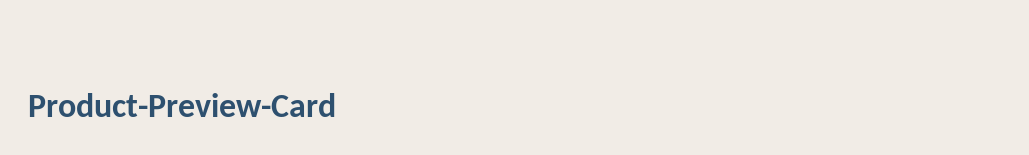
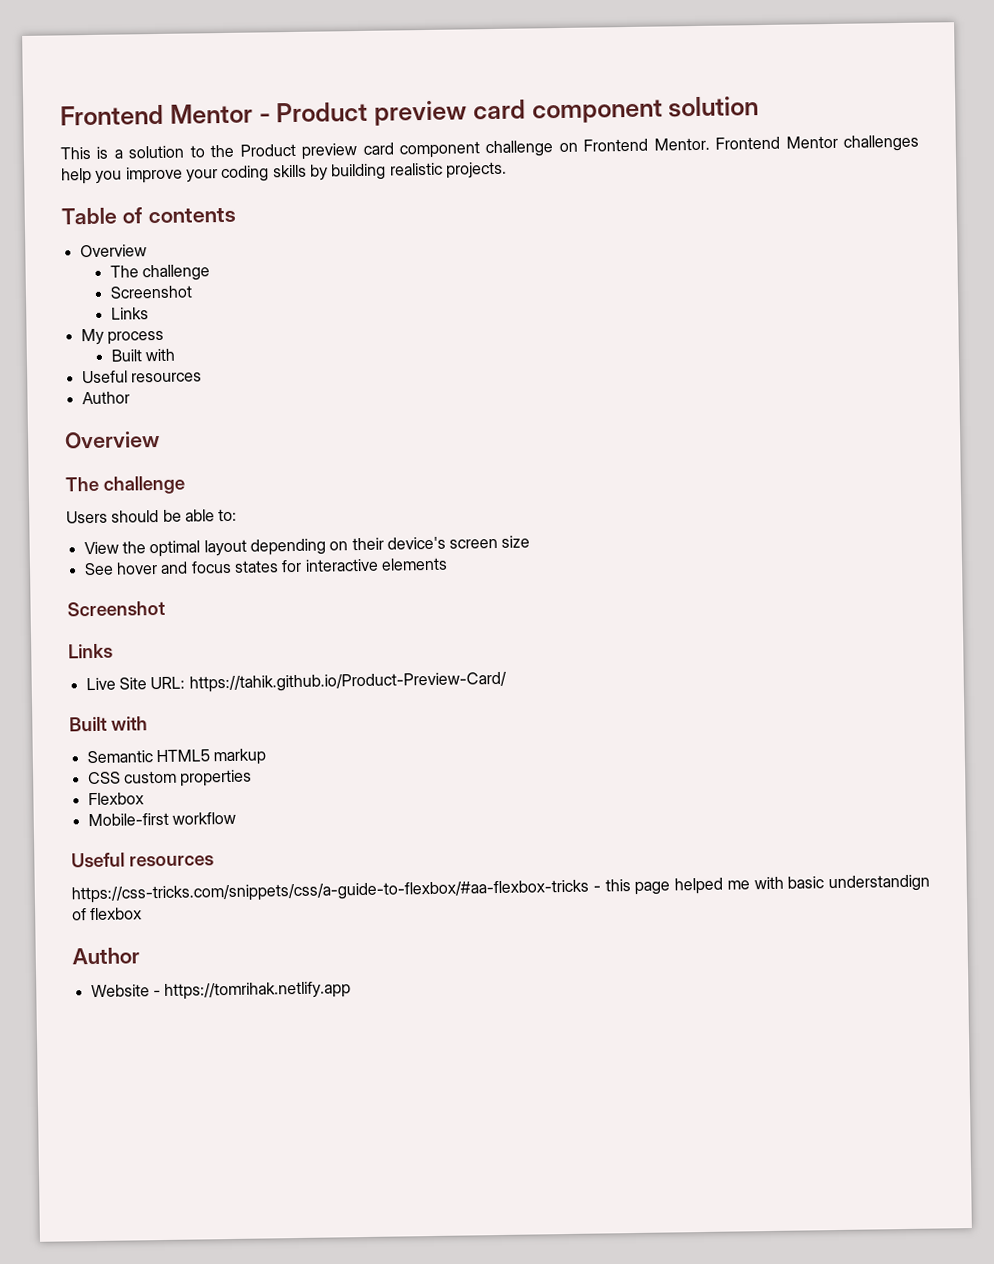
[28,93,336,117] Product-Preview-Card -> [60,96,760,126] [60,134,919,160] [61,161,507,185] [61,206,236,225] [79,244,147,258] [109,264,210,282] [109,285,193,299] [110,307,149,320] [80,328,164,346] [110,348,175,362] [81,370,202,384] [81,391,130,405] [64,430,160,449] [65,475,185,495] [66,508,238,524] [83,535,531,558] [83,557,448,576] [67,600,166,617] [68,643,113,659] [85,671,507,693] [69,716,148,732] [86,748,267,766] [87,769,253,787] [87,792,144,806] [87,811,236,827] [71,852,214,868] [71,874,930,904] [72,907,143,921] [72,947,140,965] [90,981,352,1000] Frontend Mentor - Product preview card component solution // This is a solution to the Product preview card component challenge on Frontend Mentor. Frontend Mentor challenges help you improve your coding skills by building realistic projects. // Table of contents // Overview // The challenge // Screenshot // Links // My process // Built with // Useful resources // Author // Overview // The challenge // Users should be able to: // View the optimal layout depending on their device's screen size // See hover and focus states for interactive elements // Screenshot // Links // Live Site URL: https://tahik.github.io/Product-Preview-Card/ // Built with // Semantic HTML5 markup // CSS custom properties // Flexbox // Mobile-first workflow // Useful resources // https://css-tricks.com/snippets/css/a-guide-to-flexbox/#aa-flexbox-tricks - this page helped me with basic understandign of flexbox // Author // Website - https://tomrihak.netlify.app

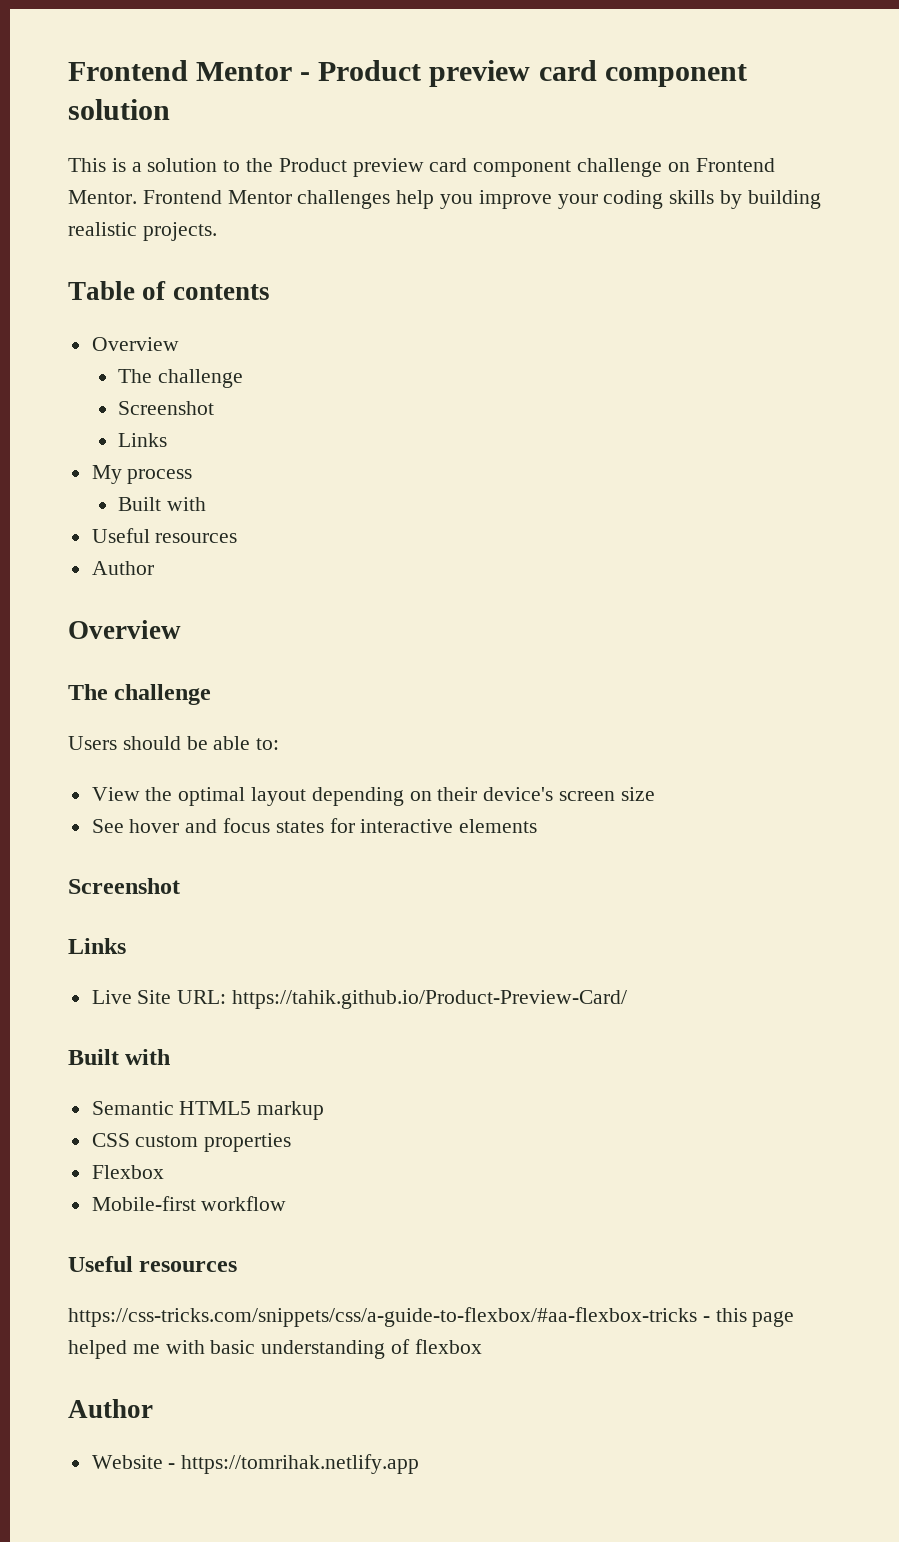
[828,874,930,893] understandign -> [261,1340,386,1359] understanding

